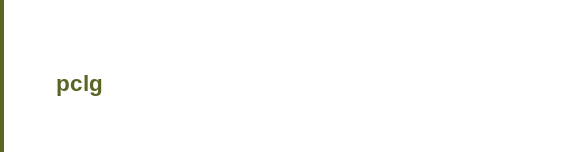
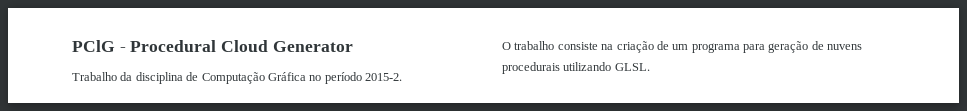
[56,75,103,96] pclg -> [72,40,353,52] [72,72,402,84] [502,41,863,53] [502,62,650,74] PClG - Procedural Cloud Generator // Trabalho da disciplina de Computação Gráfica no período 2015-2. // O trabalho consiste na criação de um programa para geração de nuvens procedurais utilizando GLSL.

